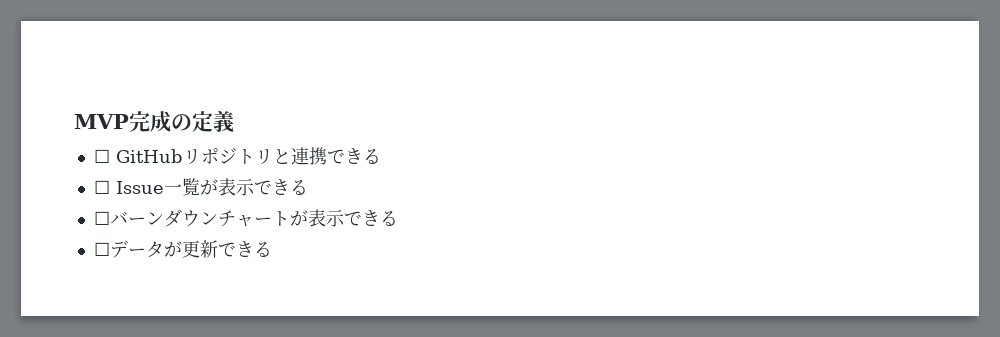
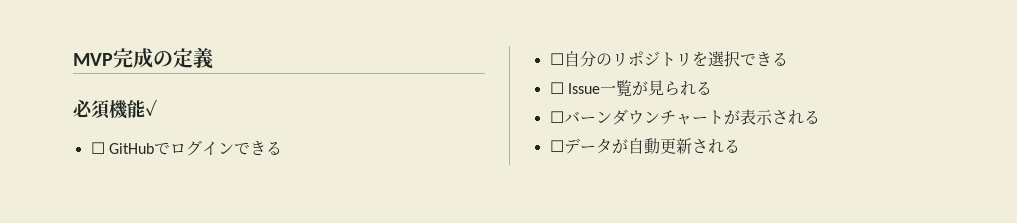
(234, 121) none -> [73,99,157,119] // 必須機能✓
(183, 156) none -> [153,140,282,156] [549,51,612,67] でログインできる // ☐自分の
[272,147,327,165] と連携 -> [691,51,740,67] を選択
[217,178,290,196] 表示でき -> [647,80,696,96] 見られ
[343,210,380,226] でき -> [771,110,804,125] され
[181,240,254,258] 更新でき -> [627,138,724,154] 自動更新され

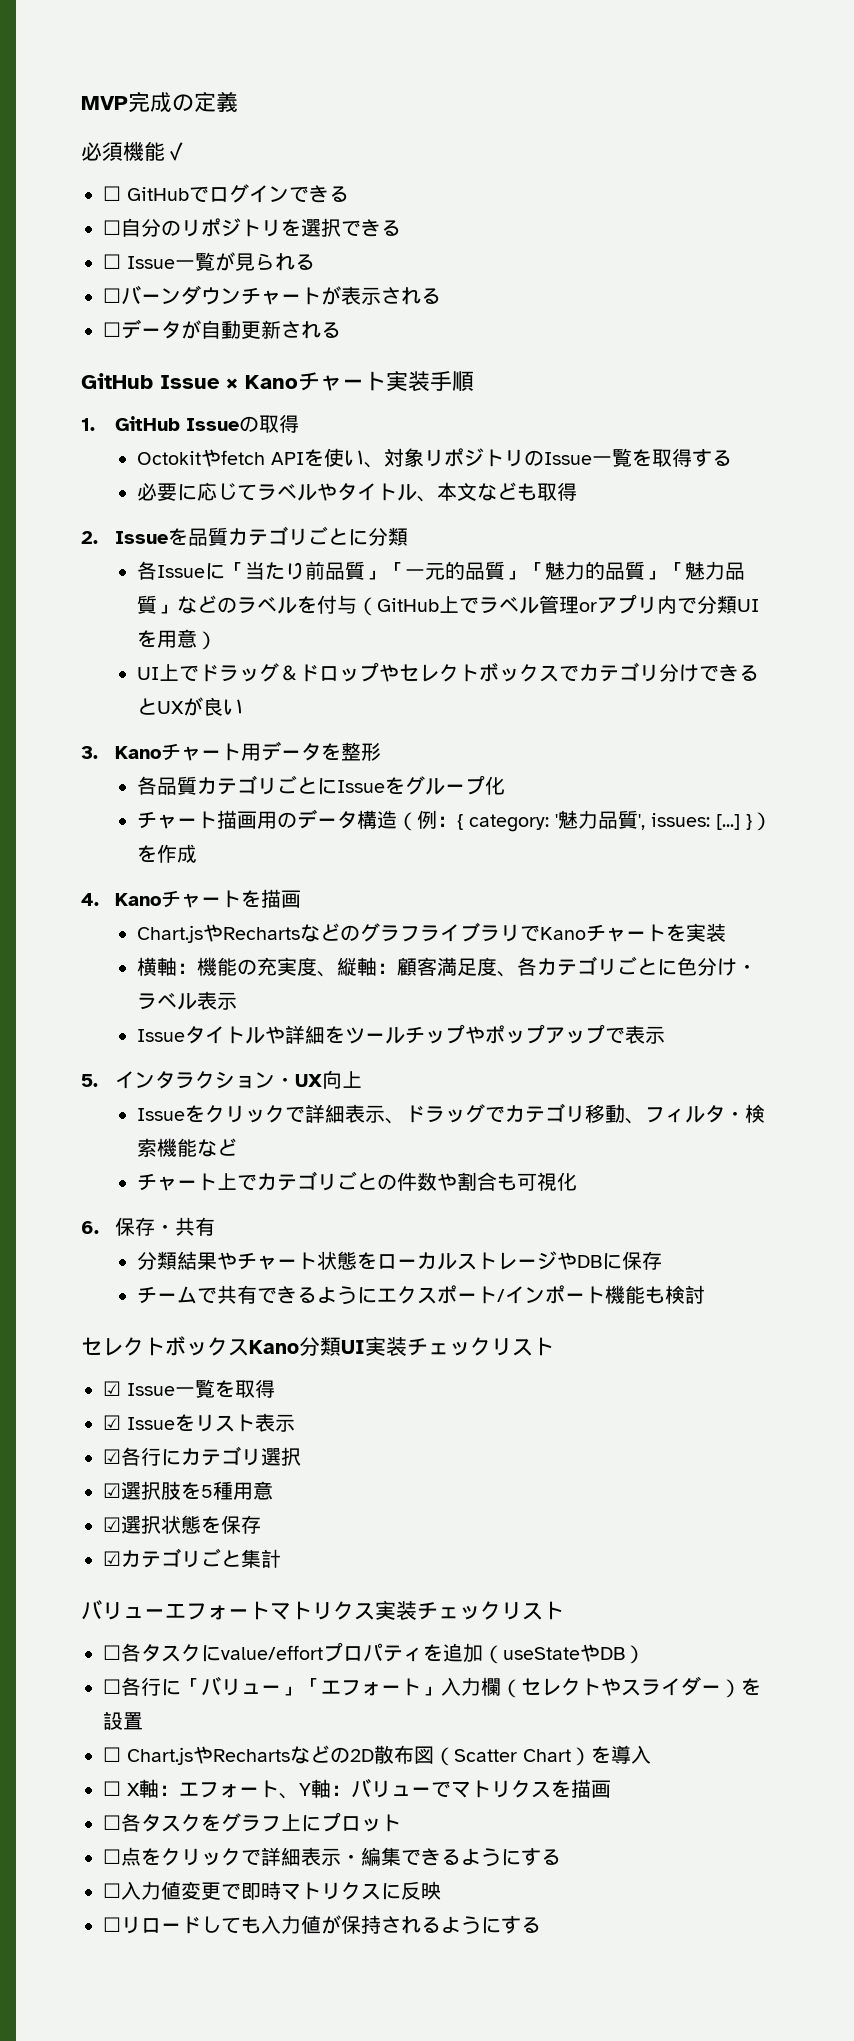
(740, 146) none -> [81,371,474,392] [81,414,299,433] [136,448,732,468] [136,482,577,502] [81,526,408,546] [136,561,745,580] [136,594,759,616] [136,629,217,650] [136,662,759,682] [136,697,243,716] [81,741,381,761] [136,775,505,795] [136,809,772,832] [136,844,197,863] [81,889,301,908] [136,922,726,943] [136,956,757,977] [136,991,237,1010] [136,1024,665,1044] [81,1070,362,1089] [136,1103,765,1124] [136,1138,237,1157] [136,1171,577,1191] [81,1217,215,1236] [136,1251,662,1270] [136,1285,705,1305] [81,1336,554,1356] [103,1379,275,1398] [103,1413,295,1432] [103,1446,301,1466] [103,1481,273,1500] [103,1515,261,1534] [103,1548,281,1568] [81,1600,564,1620] [103,1642,645,1664] [103,1676,761,1698] [103,1711,143,1730] [103,1745,651,1766] [103,1778,611,1799] [103,1812,401,1832] [103,1847,561,1867] [103,1881,441,1900] [103,1915,541,1935] // GitHub Issue × Kanoチャート実装手順 // 1. GitHub Issueの取得 // Octokitやfetch APIを使い、対象リポジトリのIssue一覧を取得する // 必要に応じてラベルやタイトル、本文なども取得 // 2. Issueを品質カテゴリごとに分類 // 各Issueに「当たり前品質」「一元的品質」「魅力的品質」「魅力品質」などのラベルを付与（GitHub上でラベル管理orアプリ内で分類UIを用意） // UI上でドラッグ＆ドロップやセレクトボックスでカテゴリ分けできるとUXが良い // 3. Kanoチャート用データを整形 // 各品質カテゴリごとにIssueをグループ化 // チャート描画用のデータ構造（例：{ category: '魅力品質', issues: [...] }）を作成 // 4. Kanoチャートを描画 // Chart.jsやRechartsなどのグラフライブラリでKanoチャートを実装 // 横軸：機能の充実度、縦軸：顧客満足度、各カテゴリごとに色分け・ラベル表示 // Issueタイトルや詳細をツールチップやポップアップで表示 // 5.インタラクション・UX向上 // Issueをクリックで詳細表示、ドラッグでカテゴリ移動、フィルタ・検索機能など // チャート上でカテゴリごとの件数や割合も可視化 // 6.保存・共有 // 分類結果やチャート状態をローカルストレージやDBに保存 // チームで共有できるようにエクスポート/インポート機能も検討 // セレクトボックスKano分類UI実装チェックリスト // ☑ Issue一覧を取得 // ☑ Issueをリスト表示 // ☑各行にカテゴリ選択 // ☑選択肢を5種用意 // ☑選択状態を保存 // ☑カテゴリごと集計 // バリューエフォートマトリクス実装チェックリスト // ☐各タスクにvalue/effortプロパティを追加（useStateやDB） // ☐各行に「バリュー」「エフォート」入力欄（セレクトやスライダー）を設置 // ☐ Chart.jsやRechartsなどの2D散布図（Scatter Chart）を導入 // ☐ X軸：エフォート、Y軸：バリューでマトリクスを描画 // ☐各タスクをグラフ上にプロット // ☐点をクリックで詳細表示・編集できるようにする // ☐入力値変更で即時マトリクスに反映 // ☐リロードしても入力値が保持されるようにする

